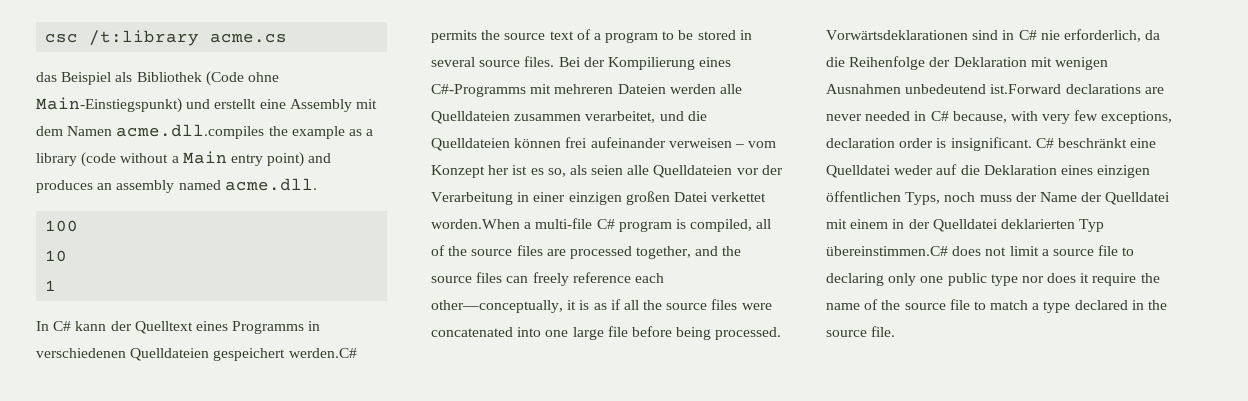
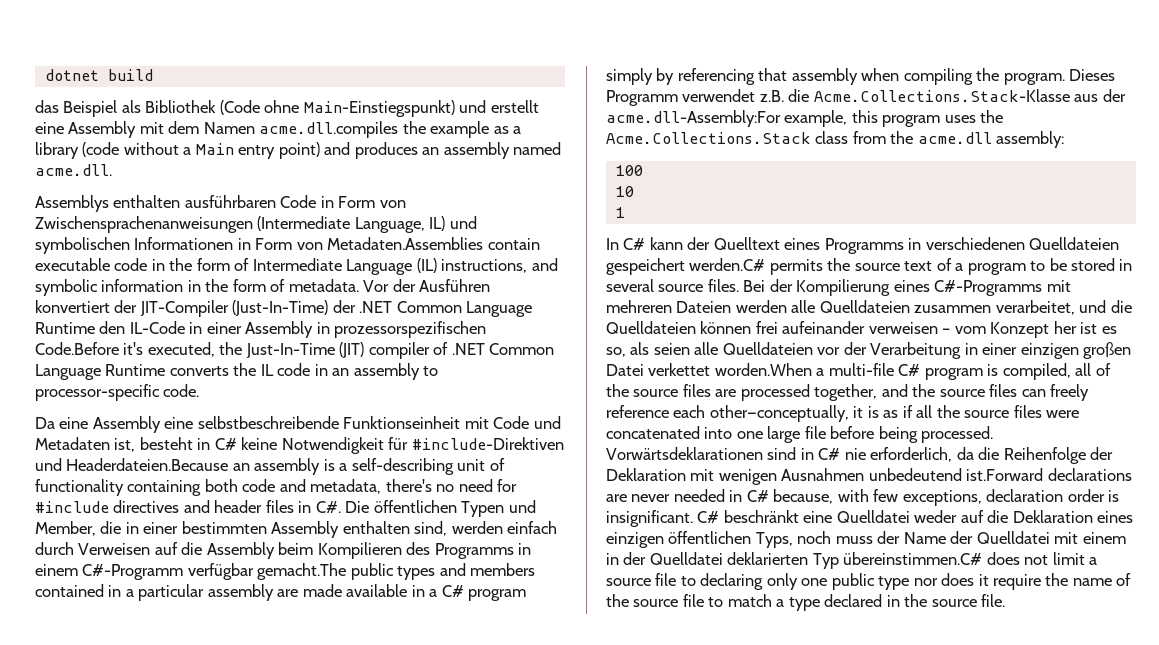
[45,30,288,46] csc /t:library acme.cs -> [44,69,153,81] dotnet build
(317, 184) none -> [35,195,406,212] [35,216,477,233] [35,237,540,254] [35,258,558,275] [35,279,491,296] [35,300,533,317] [35,321,487,338] [35,342,555,359] [35,363,439,380] [35,384,200,401] [35,416,561,433] [35,437,564,454] [35,458,505,475] [35,479,518,496] [35,500,536,517] [35,521,558,538] [35,542,532,559] [35,563,536,580] [35,584,527,601] [606,68,1116,85] [606,89,1126,106] [606,110,1004,127] [606,131,1065,148] // Assemblys enthalten ausführbaren Code in Form von Zwischensprachenanweisungen (Intermediate Language, IL) und symbolischen Informationen in Form von Metadaten.Assemblies contain executable code in the form of Intermediate Language (IL) instructions, and symbolic information in the form of metadata. Vor der Ausführen konvertiert der JIT-Compiler (Just-In-Time) der .NET Common Language Runtime den IL-Code in einer Assembly in prozessorspezifischen Code.Before it's executed, the Just-In-Time (JIT) compiler of .NET Common Language Runtime converts the IL code in an assembly to processor-specific code. // Da eine Assembly eine selbstbeschreibende Funktionseinheit mit Code und Metadaten ist, besteht in C# keine Notwendigkeit für #include-Direktiven und Headerdateien.Because an assembly is a self-describing unit of functionality containing both code and metadata, there's no need for #include directives and header files in C#. Die öffentlichen Typen und Member, die in einer bestimmten Assembly enthalten sind, werden einfach durch Verweisen auf die Assembly beim Kompilieren des Programms in einem C#-Programm verfügbar gemacht.The public types and members contained in a particular assembly are made available in a C# program simply by referencing that assembly when compiling the program. Dieses Programm verwendet z.B. die Acme.Collections.Stack-Klasse aus der acme.dll-Assembly:For example, this program uses the Acme.Collections.Stack class from the acme.dll assembly:
[1042,114,1071,124] very -> (869, 495) none

